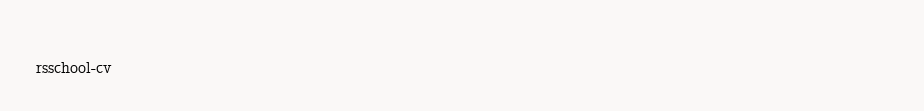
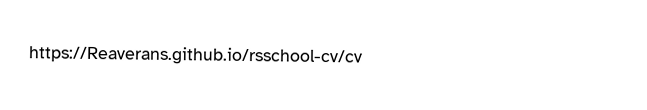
[36,62,112,73] rsschool-cv -> [28,45,363,67] https://Reaverans.github.io/rsschool-cv/cv

